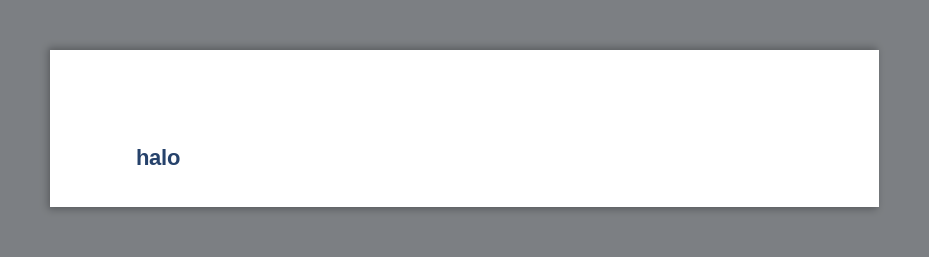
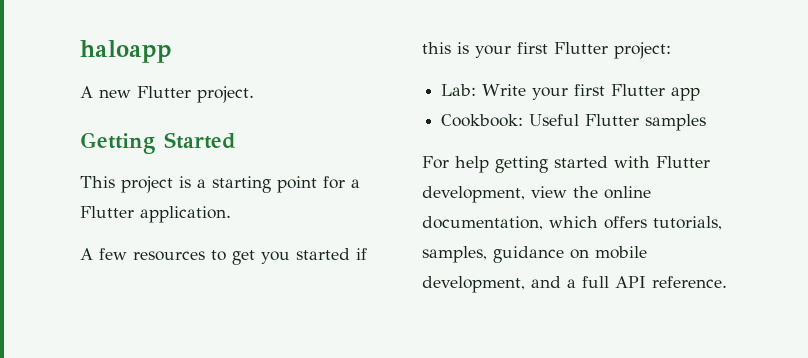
[136,149,180,165] halo -> [80,40,172,63] [80,86,254,103] [80,132,236,154] [80,176,360,193] [80,206,231,223] [80,248,367,265] [422,42,671,59] [441,84,701,101] [441,114,707,131] [422,156,710,173] [422,186,651,203] [422,216,722,230] [422,246,647,263] [422,276,727,293] haloapp // A new Flutter project. // Getting Started // This project is a starting point for a Flutter application. // A few resources to get you started if this is your first Flutter project: // Lab: Write your first Flutter app // Cookbook: Useful Flutter samples // For help getting started with Flutter development, view the online documentation, which offers tutorials, samples, guidance on mobile development, and a full API reference.

